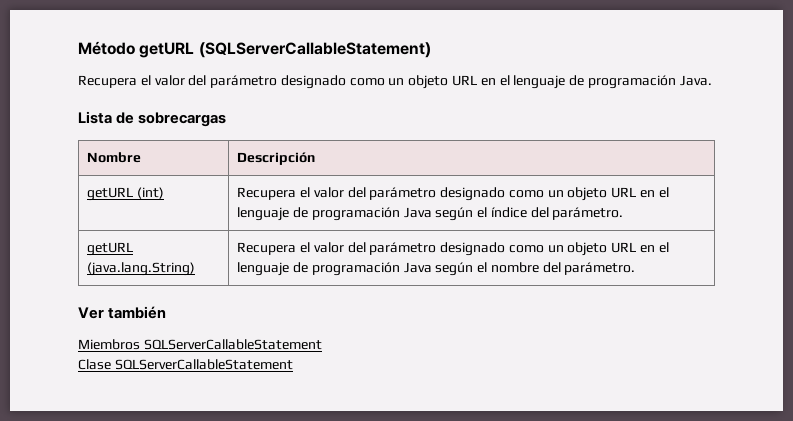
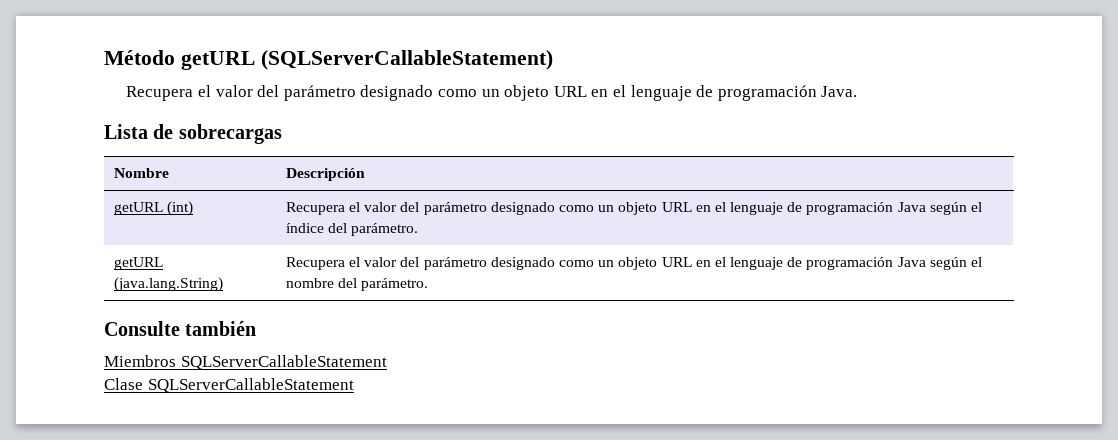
[78,307,104,319] Ver -> [104,321,180,336] Consulte

